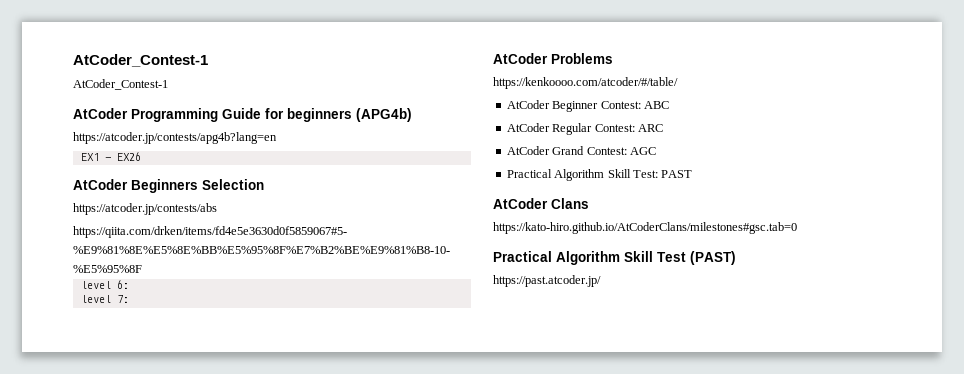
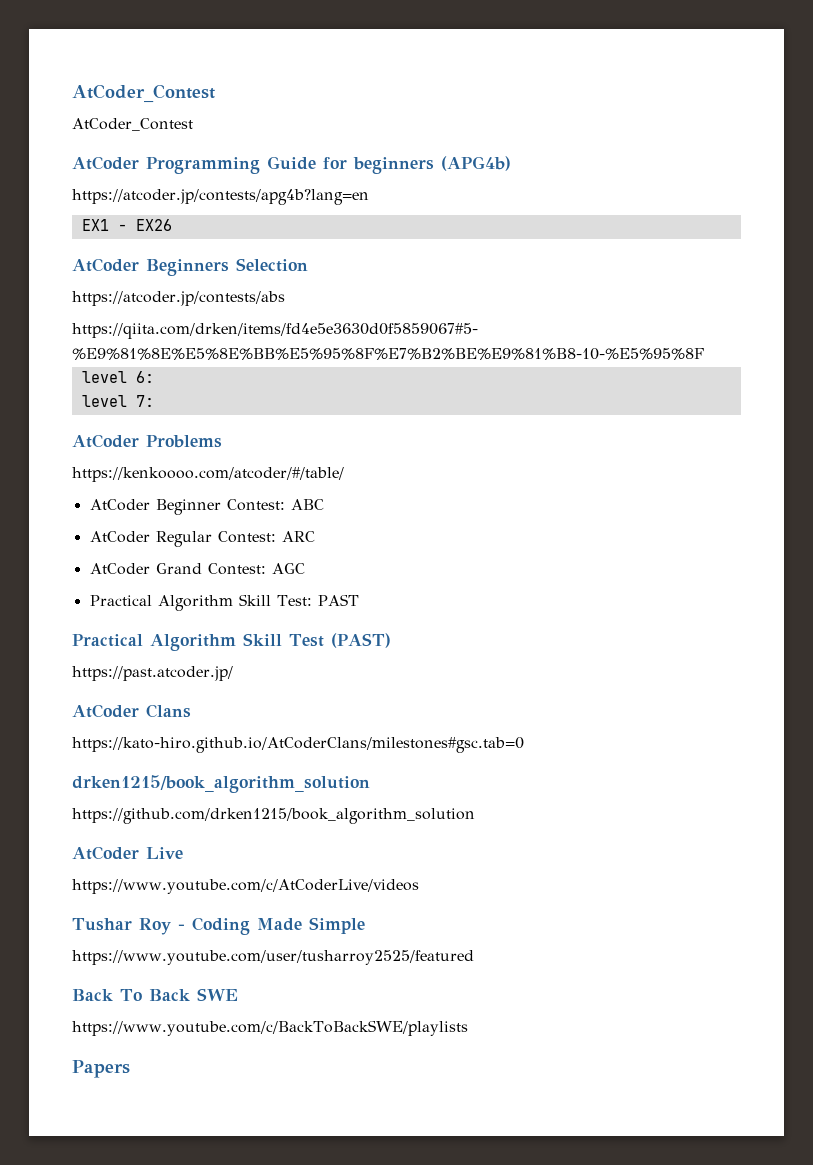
[73,54,208,67] [73,79,168,90] AtCoder_Contest-1 // AtCoder_Contest-1 -> [72,84,215,103] [72,118,193,131] AtCoder_Contest // AtCoder_Contest
[493,198,589,209] [493,222,797,234] // AtCoder Clans // https://kato-hiro.github.io/AtCoderClans/milestones#gsc.tab=0 -> (359, 600) none
(601, 281) none -> [72,704,191,718] [72,737,524,753] [72,775,370,793] [72,808,475,824] [72,846,183,860] [72,879,419,894] [72,917,365,935] [72,950,474,965] [72,988,238,1001] [72,1020,468,1036] [72,1060,130,1078] // AtCoder Clans // https://kato-hiro.github.io/AtCoderClans/milestones#gsc.tab=0 // drken1215/book_algorithm_solution // https://github.com/drken1215/book_algorithm_solution // AtCoder Live // https://www.youtube.com/c/AtCoderLive/videos // Tushar Roy - Coding Made Simple // https://www.youtube.com/user/tusharroy2525/featured // Back To Back SWE // https://www.youtube.com/c/BackToBackSWE/playlists // Papers

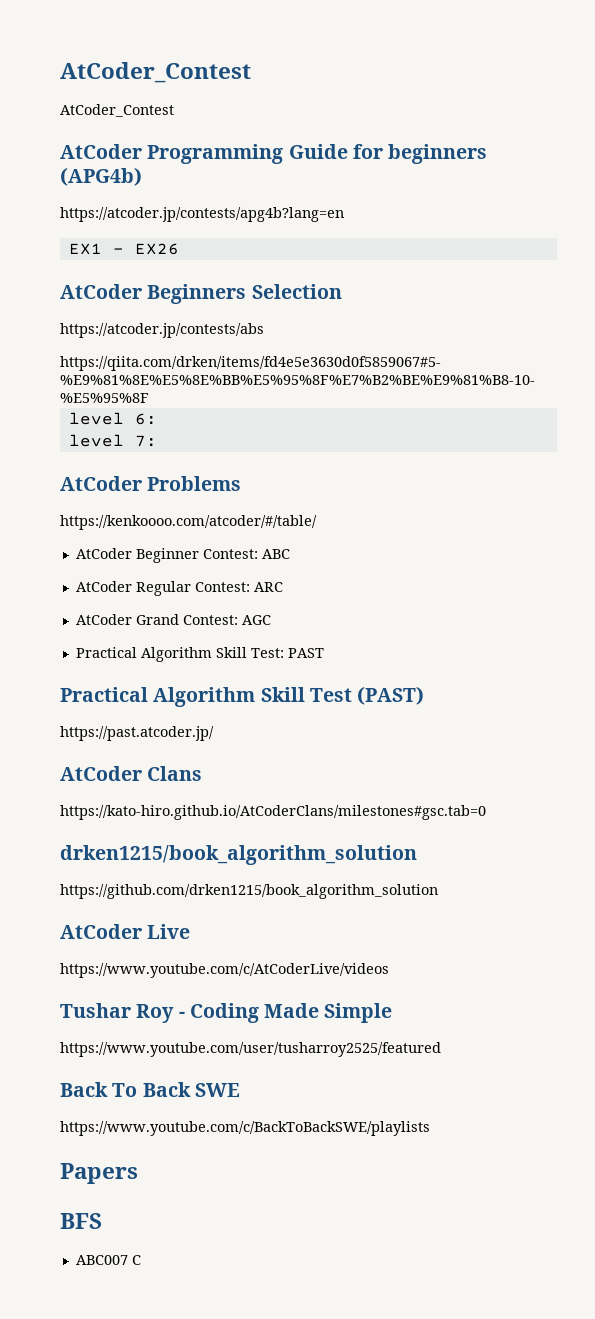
(130, 1069) none -> [60,1213,102,1229] [75,1255,141,1265] // BFS // ABC007 C

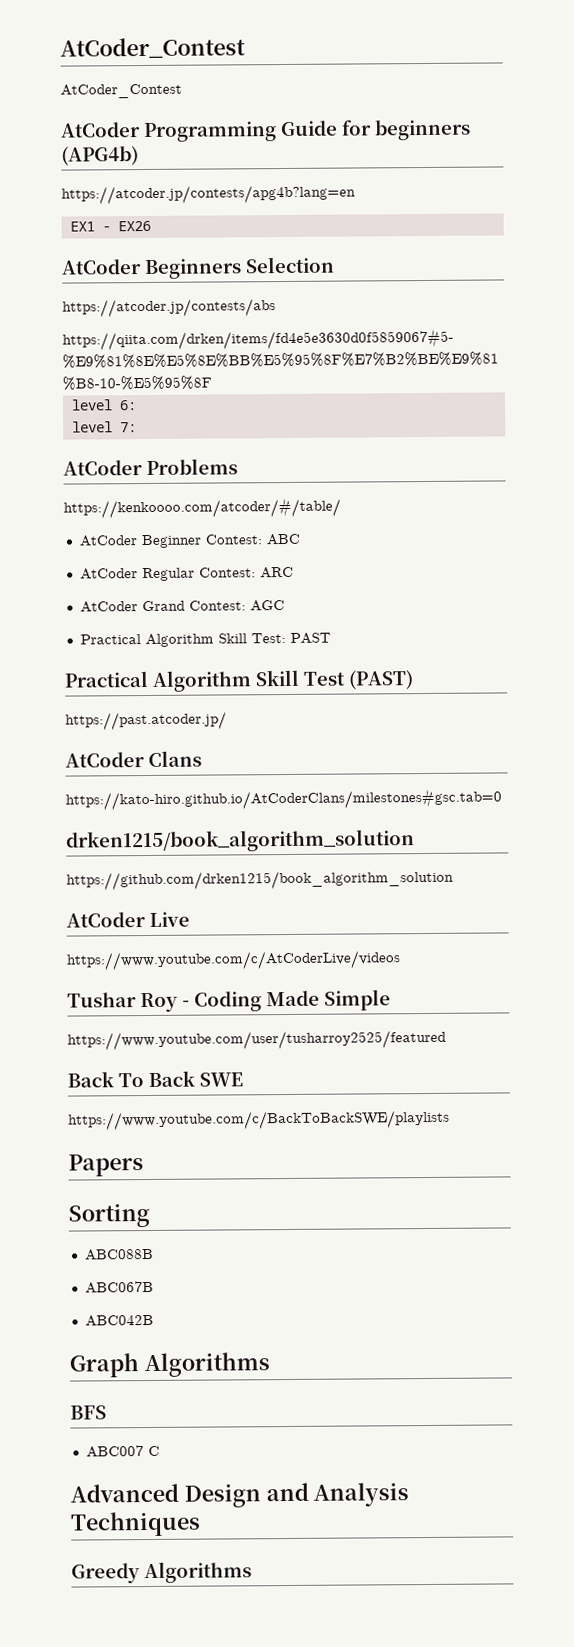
[60,1213,102,1229] [75,1255,141,1265] BFS // ABC007 C -> [68,1202,150,1228] [84,1248,154,1261] [84,1280,154,1294] [84,1314,154,1327] [69,1352,270,1378] [70,1405,107,1420] [85,1445,160,1458] [70,1482,410,1508] [70,1511,201,1537] [71,1561,252,1584] Sorting // ABC088B // ABC067B // ABC042B // Graph Algorithms // BFS // ABC007 C // Advanced Design and Analysis Techniques // Greedy Algorithms

